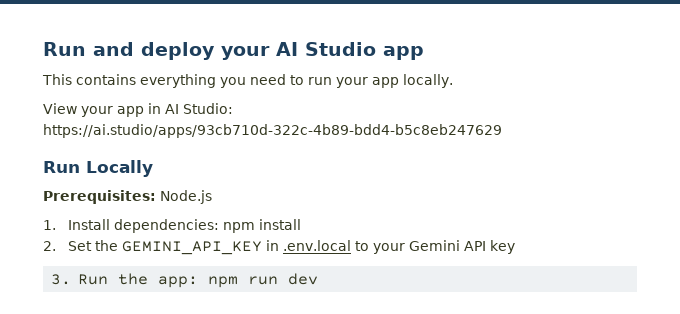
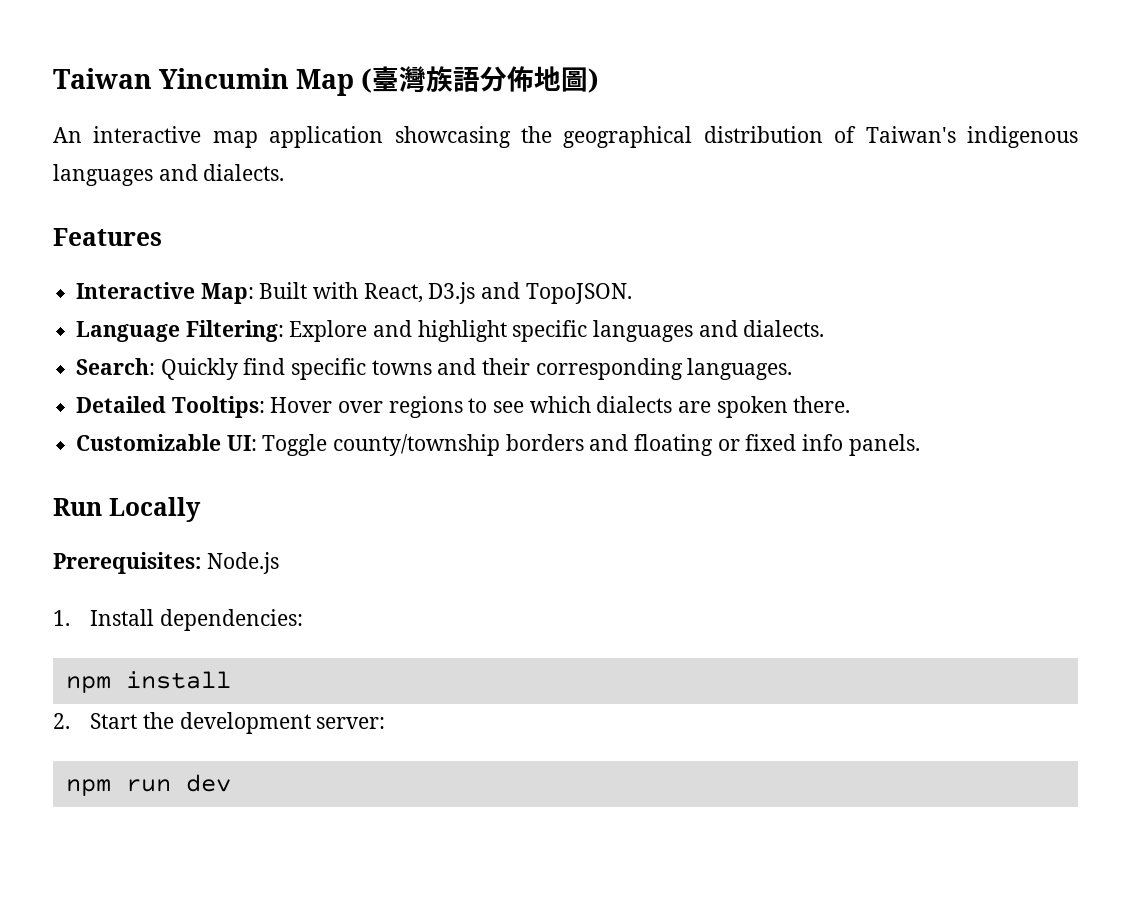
[43,42,424,60] [42,74,453,88] [43,103,233,117] [43,124,502,138] Run and deploy your AI Studio app // This contains everything you need to run your app locally. // View your app in AI Studio: https://ai.studio/apps/93cb710d-322c-4b89-bdd4-b5c8eb247629 -> [53,66,600,96] [53,126,1078,148] [53,164,285,186] [53,228,162,246] [76,282,632,304] [76,320,825,342] [76,358,793,380] [76,396,851,418] [76,434,920,456] Taiwan Yincumin Map (臺灣族語分佈地圖) // An interactive map application showcasing the geographical distribution of Taiwan's indigenous languages and dialects. // Features // Interactive Map: Built with React, D3.js and TopoJSON. // Language Filtering: Explore and highlight specific languages and dialects. // Search: Quickly find specific towns and their corresponding languages. // Detailed Tooltips: Hover over regions to see which dialects are spoken there. // Customizable UI: Toggle county/township borders and floating or fixed info panels.
(219, 226) none -> (303, 620) //
[67,240,515,255] [51,273,198,288] Set the GEMINI_API_KEY in .env.local to your Gemini API key // 3. Run the app: -> [90,712,386,734] Start the development server: //

